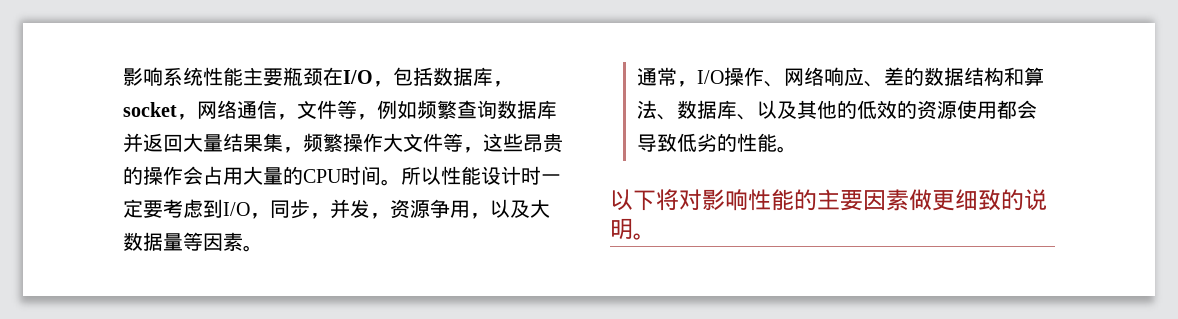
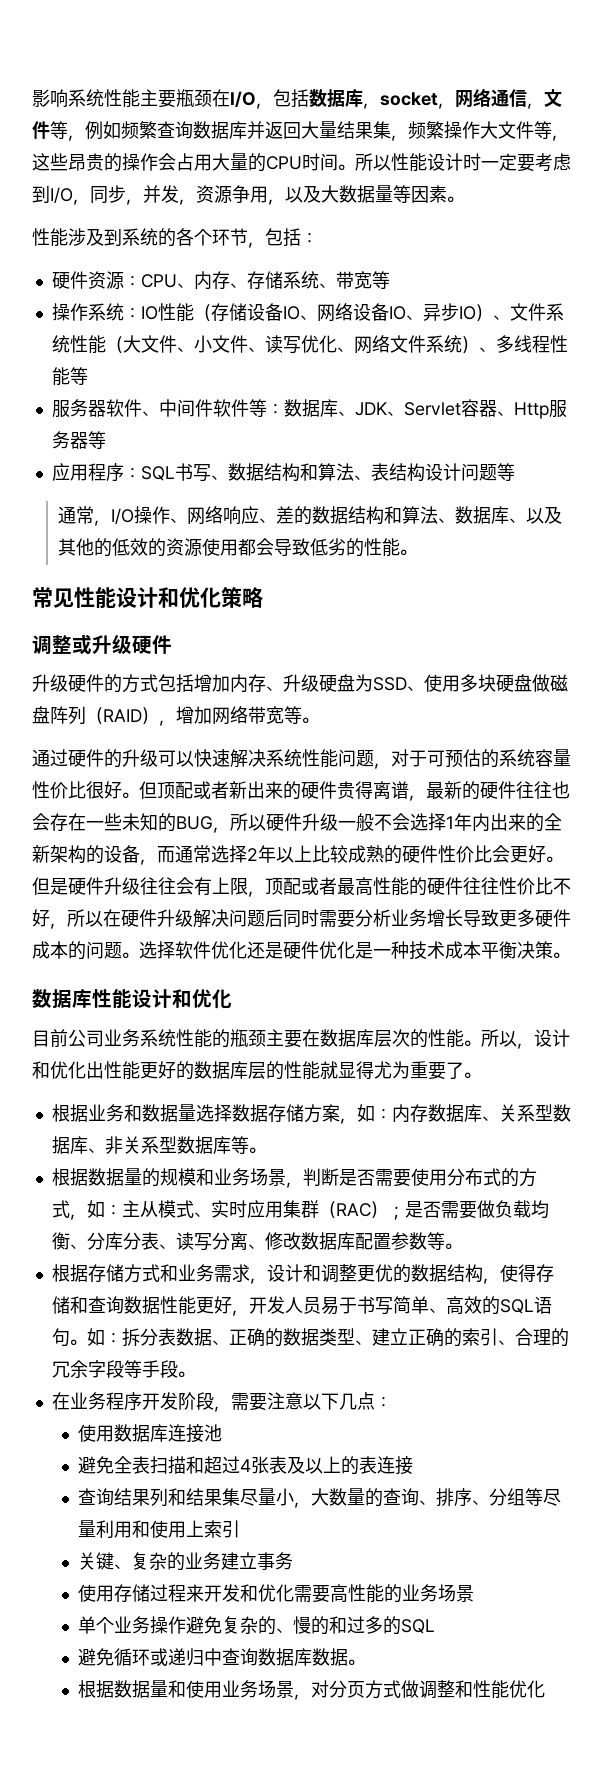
(263, 248) none -> [32,228,318,248] [51,271,390,290] [51,303,564,322] [51,335,568,354] [51,367,88,386] [51,399,567,419] [51,431,106,449] [51,463,515,482] // 性能涉及到系统的各个环节，包括： // 硬件资源：CPU、内存、存储系统、带宽等 // 操作系统：IO性能（存储设备IO、网络设备IO、异步IO）、文件系统性能（大文件、小文件、读写优化、网络文件系统）、多线程性能等 // 服务器软件、中间件软件等：数据库、JDK、Servlet容器、Http服务器等 // 应用程序：SQL书写、数据结构和算法、表结构设计问题等
[610,189,1047,211] [610,218,656,240] 以下将对影响性能的主要因素做更细致的说明。 -> [32,587,263,608] [32,634,172,655] [32,674,568,693] [32,706,319,726] [32,749,571,769] [32,781,570,801] [32,813,562,833] [32,845,563,865] [32,877,571,897] [32,909,571,929] [32,941,570,960] [32,989,232,1009] [32,1029,570,1049] [32,1061,481,1080] [51,1104,571,1124] [51,1136,266,1154] [51,1168,537,1188] [51,1200,549,1220] [51,1232,462,1251] [51,1264,554,1284] [51,1296,552,1316] [51,1328,569,1347] [51,1360,195,1379] [51,1392,392,1412] [78,1424,223,1443] [78,1456,414,1475] [78,1488,562,1508] [78,1520,241,1538] [78,1552,294,1571] [78,1584,475,1603] [78,1616,436,1635] [78,1648,366,1666] [78,1680,546,1700] 常见性能设计和优化策略 // 调整或升级硬件 // 升级硬件的方式包括增加内存、升级硬盘为SSD、使用多块硬盘做磁盘阵列（RAID），增加网络带宽等。 // 通过硬件的升级可以快速解决系统性能问题，对于可预估的系统容量性价比很好。但顶配或者新出来的硬件贵得离谱，最新的硬件往往也会存在一些未知的BUG，所以硬件升级一般不会选择1年内出来的全新架构的设备，而通常选择2年以上比较成熟的硬件性价比会更好。但是硬件升级往往会有上限，顶配或者最高性能的硬件往往性价比不好，所以在硬件升级解决问题后同时需要分析业务增长导致更多硬件成本的问题。选择软件优化还是硬件优化是一种技术成本平衡决策。 // 数据库性能设计和优化 // 目前公司业务系统性能的瓶颈主要在数据库层次的性能。所以，设计和优化出性能更好的数据库层的性能就显得尤为重要了。 // 根据业务和数据量选择数据存储方案，如：内存数据库、关系型数据库、非关系型数据库等。 // 根据数据量的规模和业务场景，判断是否需要使用分布式的方式，如：主从模式、实时应用集群（RAC）；是否需要做负载均衡、分库分表、读写分离、修改数据库配置参数等。 // 根据存储方式和业务需求，设计和调整更优的数据结构，使得存储和查询数据性能更好，开发人员易于书写简单、高效的SQL语句。如：拆分表数据、正确的数据类型、建立正确的索引、合理的冗余字段等手段。 // 在业务程序开发阶段，需要注意以下几点： // 使用数据库连接池 // 避免全表扫描和超过4张表及以上的表连接 // 查询结果列和结果集尽量小，大数量的查询、排序、分组等尽量利用和使用上索引 // 关键、复杂的业务建立事务 // 使用存储过程来开发和优化需要高性能的业务场景 // 单个业务操作避免复杂的、慢的和过多的SQL // 避免循环或递归中查询数据库数据。 // 根据数据量和使用业务场景，对分页方式做调整和性能优化

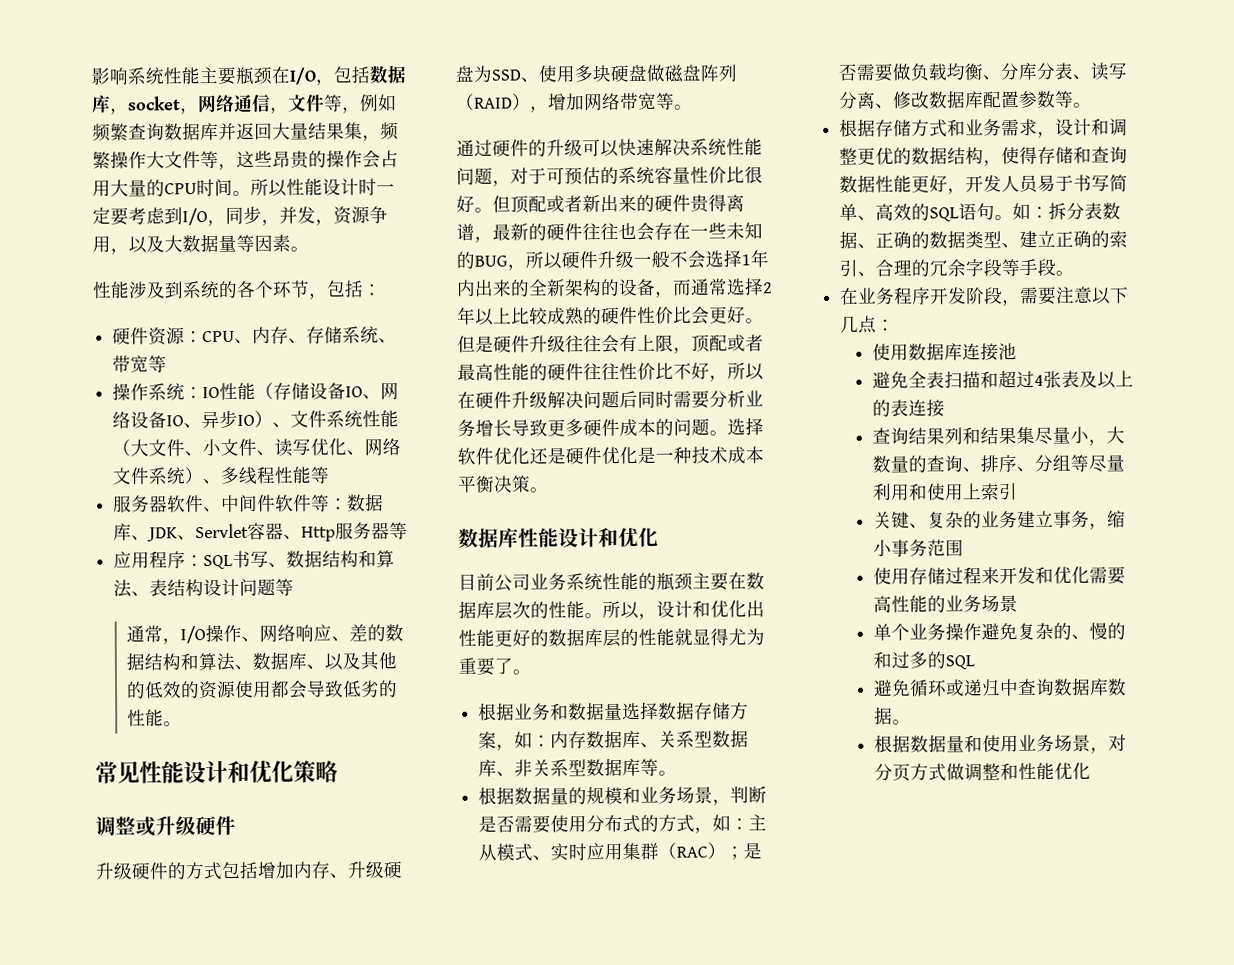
(294, 1561) none -> [1089,510,1127,530] [873,539,965,557] ，缩小事务范围

